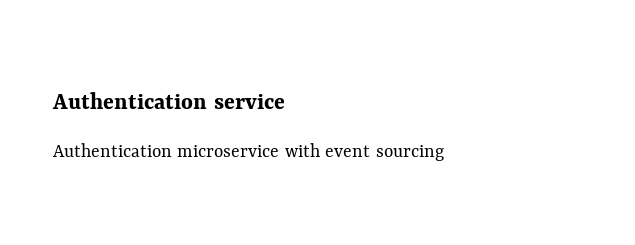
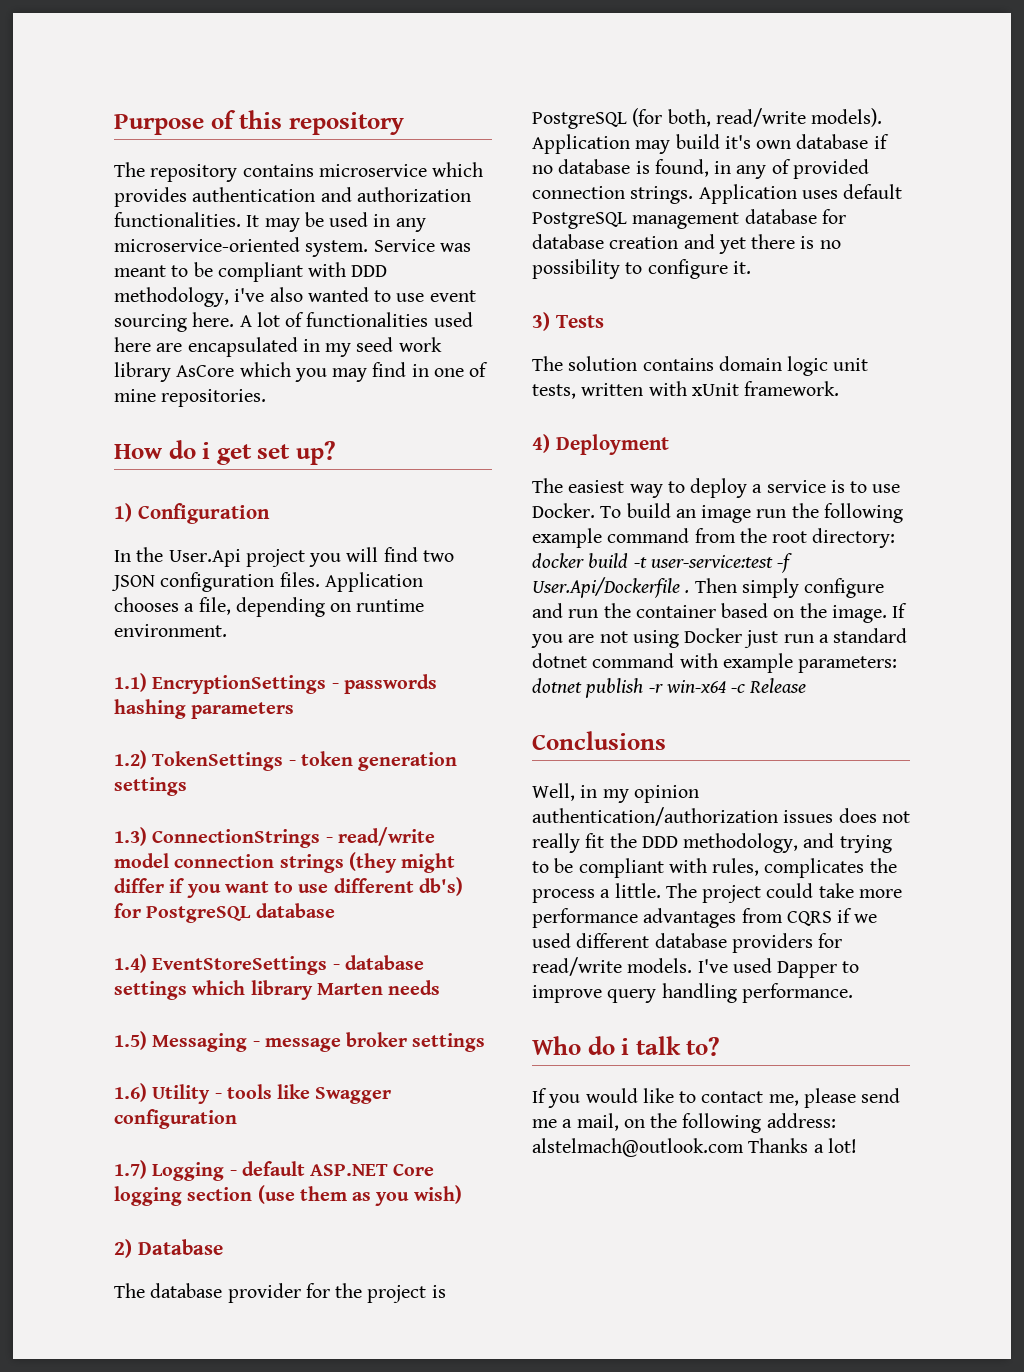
[52,92,285,109] [53,143,444,161] Authentication service // Authentication microservice with event sourcing -> [114,110,404,135] [114,162,484,182] [114,187,471,207] [114,212,426,232] [114,237,471,257] [114,262,388,282] [114,287,476,307] [114,312,473,332] [114,337,442,357] [114,362,489,382] [114,389,267,407] [114,440,337,465] [114,503,270,524] [114,547,454,567] [111,572,423,592] [114,597,425,617] [114,624,227,637] [114,673,437,694] [114,699,295,719] [114,750,458,771] [114,777,187,796] [114,827,435,848] [114,852,456,873] [114,877,463,898] [114,903,335,923] [114,954,424,975] [114,980,441,1000] [114,1031,486,1052] [114,1083,392,1104] [114,1109,237,1129] [114,1160,435,1181] [114,1185,462,1206] [114,1239,223,1258] [114,1283,446,1303] [532,108,883,129] [532,134,889,154] [532,159,869,179] [532,184,903,204] [532,209,846,229] [532,234,841,254] [532,259,751,279] [532,312,604,331] [532,356,869,376] [532,381,840,399] [532,434,669,455] [532,478,901,498] [532,503,903,523] [532,528,896,548] [532,553,794,573] [532,577,885,598] [532,603,908,623] [531,628,908,648] [532,653,898,673] [532,678,807,698] [532,731,666,750] [532,783,699,803] [532,807,910,826] [532,833,892,853] [532,858,897,878] [532,883,902,903] [532,908,878,928] [532,933,843,953] [532,957,860,978] [532,983,853,1003] [532,1036,721,1056] [532,1088,901,1108] [532,1113,836,1133] [532,1138,857,1157] Purpose of this repository // The repository contains microservice which provides authentication and authorization functionalities. It may be used in any microservice-oriented system. Service was meant to be compliant with DDD methodology, i've also wanted to use event sourcing here. A lot of functionalities used here are encapsulated in my seed work library AsCore which you may find in one of mine repositories. // How do i get set up? // 1) Configuration // In the User.Api project you will find two JSON configuration files. Application chooses a file, depending on runtime environment. // 1.1) EncryptionSettings - passwords hashing parameters // 1.2) TokenSettings - token generation settings // 1.3) ConnectionStrings - read/write model connection strings (they might differ if you want to use different db's) for PostgreSQL database // 1.4) EventStoreSettings - database settings which library Marten needs // 1.5) Messaging - message broker settings // 1.6) Utility - tools like Swagger configuration // 1.7) Logging - default ASP.NET Core logging section (use them as you wish) // 2) Database // The database provider for the project is PostgreSQL (for both, read/write models). Application may build it's own database if no database is found, in any of provided connection strings. Application uses default PostgreSQL management database for database creation and yet there is no possibility to configure it. // 3) Tests // The solution contains domain logic unit tests, written with xUnit framework. // 4) Deployment // The easiest way to deploy a service is to use Docker. To build an image run the following example command from the root directory: docker build -t user-service:test -f User.Api/Dockerfile . Then simply configure and run the container based on the image. If you are not using Docker just run a standard dotnet command with example parameters: dotnet publish -r win-x64 -c Release // Conclusions // Well, in my opinion authentication/authorization issues does not really fit the DDD methodology, and trying to be compliant with rules, complicates the process a little. The project could take more performance advantages from CQRS if we used different database providers for read/write models. I've used Dapper to improve query handling performance. // Who do i talk to? // If you would like to contact me, please send me a mail, on the following address: alstelmach@outlook.com Thanks a lot!

